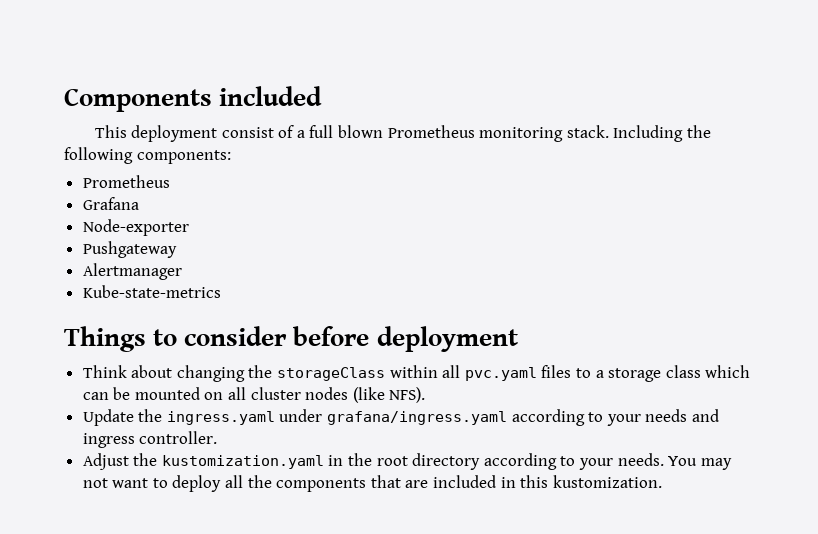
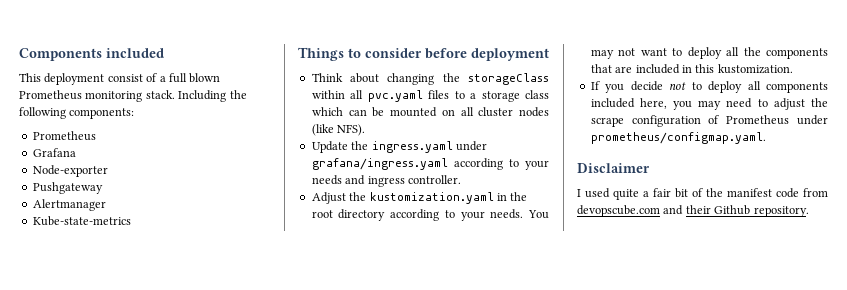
(662, 481) none -> [590,81,828,93] [590,98,828,110] [590,115,828,127] [590,132,766,144] [577,163,650,173] [577,188,828,200] [577,205,809,217] // If you decide not to deploy all components included here, you may need to adjust the scrape configuration of Prometheus under prometheus/configmap.yaml. // Disclaimer // I used quite a fair bit of the manifest code from devopscube.com and their Github repository.

